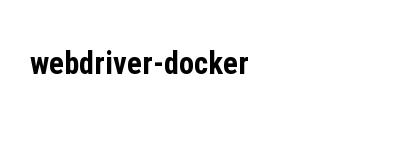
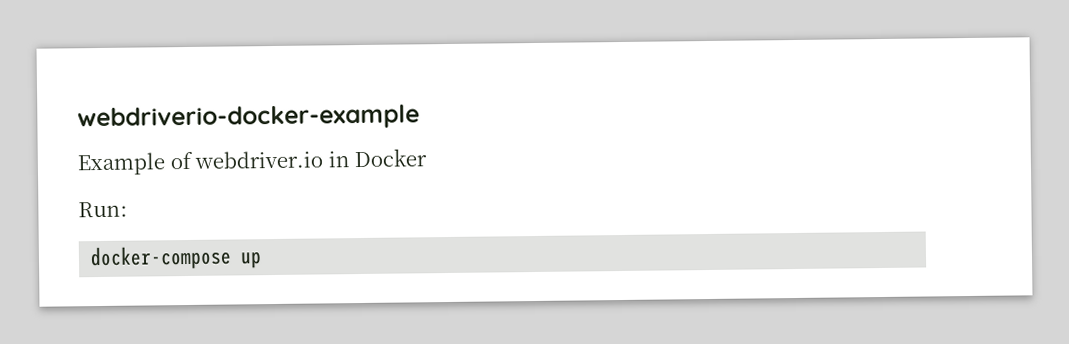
[30,50,249,74] webdriver-docker -> [77,104,420,132] [77,148,428,176] [78,201,128,218] [90,245,263,271] webdriverio-docker-example // Example of webdriver.io in Docker // Run: // docker-compose up

